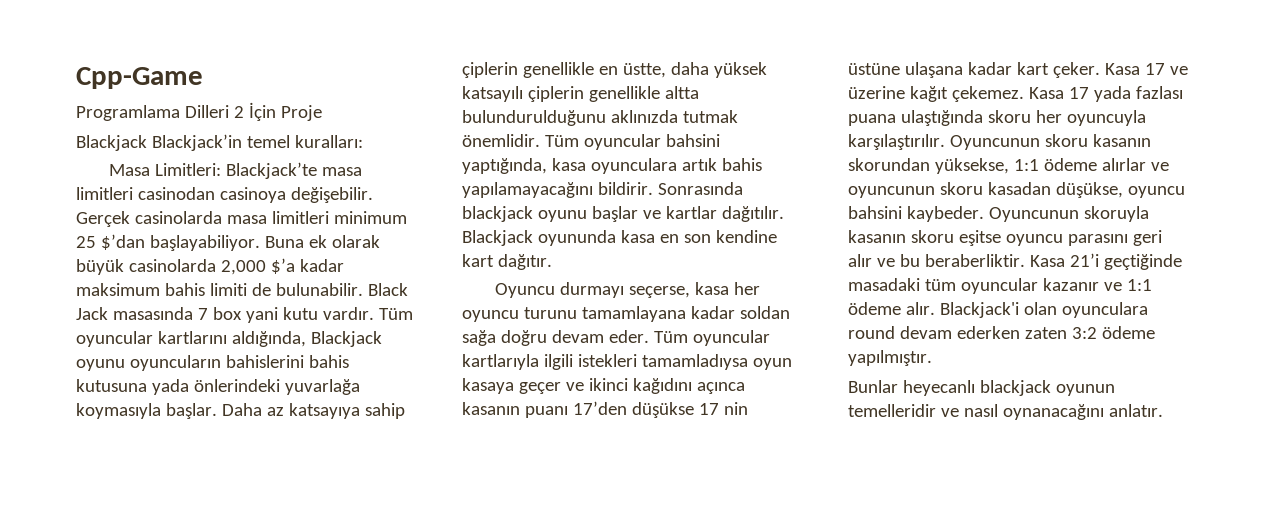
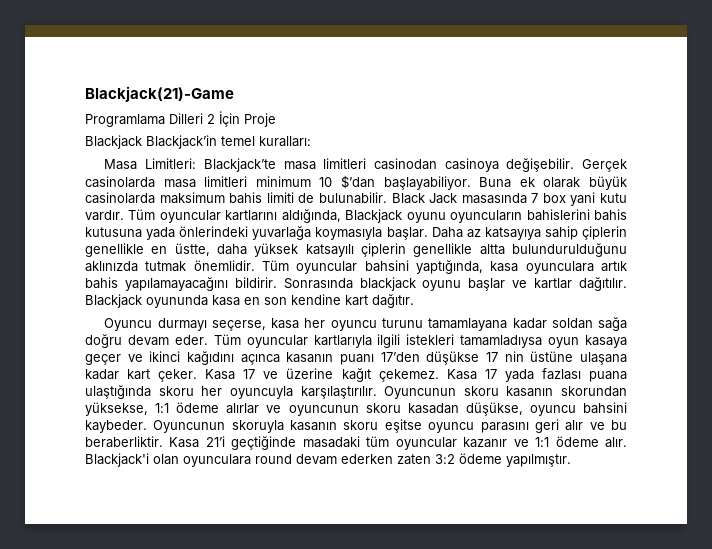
[76,67,203,89] Cpp-Game -> [85,86,234,102] Blackjack(21)-Game
[76,236,96,248] 25 -> [319,177,333,187] 10
[220,258,344,275] 2,000 $’a kadar -> (155, 198) none
[848,380,1115,396] [848,404,1163,420] // Bunlar heyecanlı blackjack oyunun temelleridir ve nasıl oynanacağını anlatır. -> (571, 460) none

